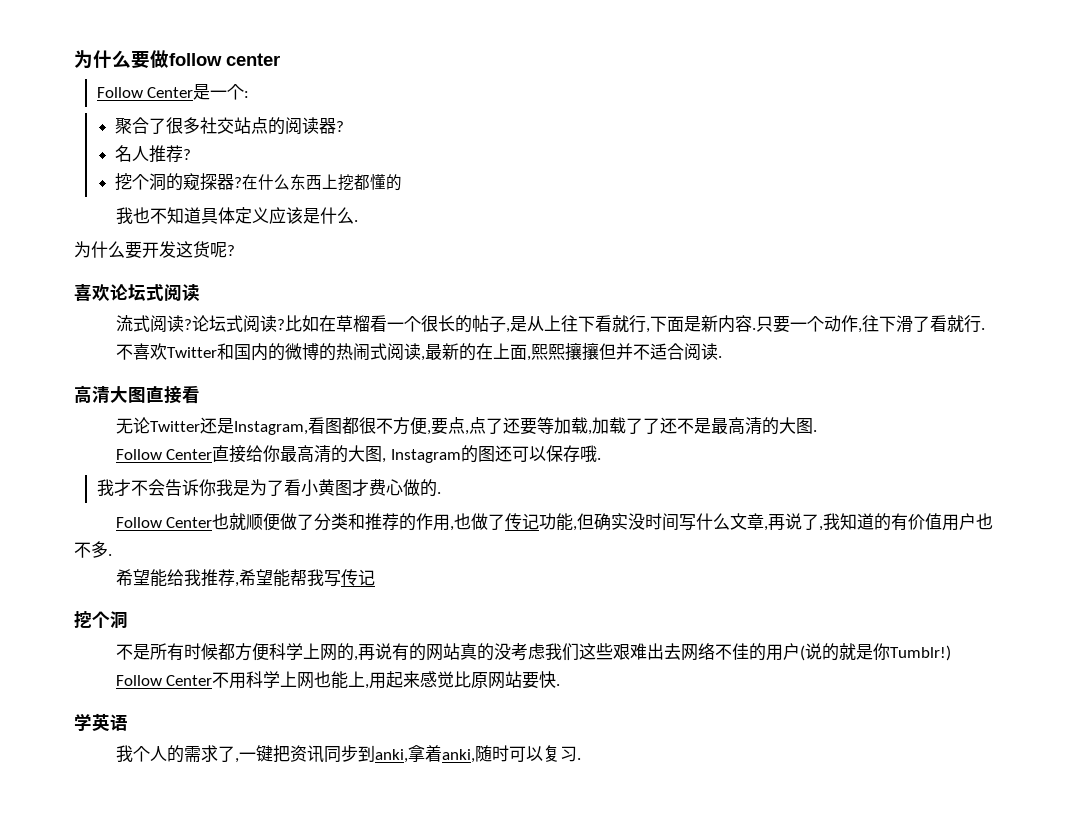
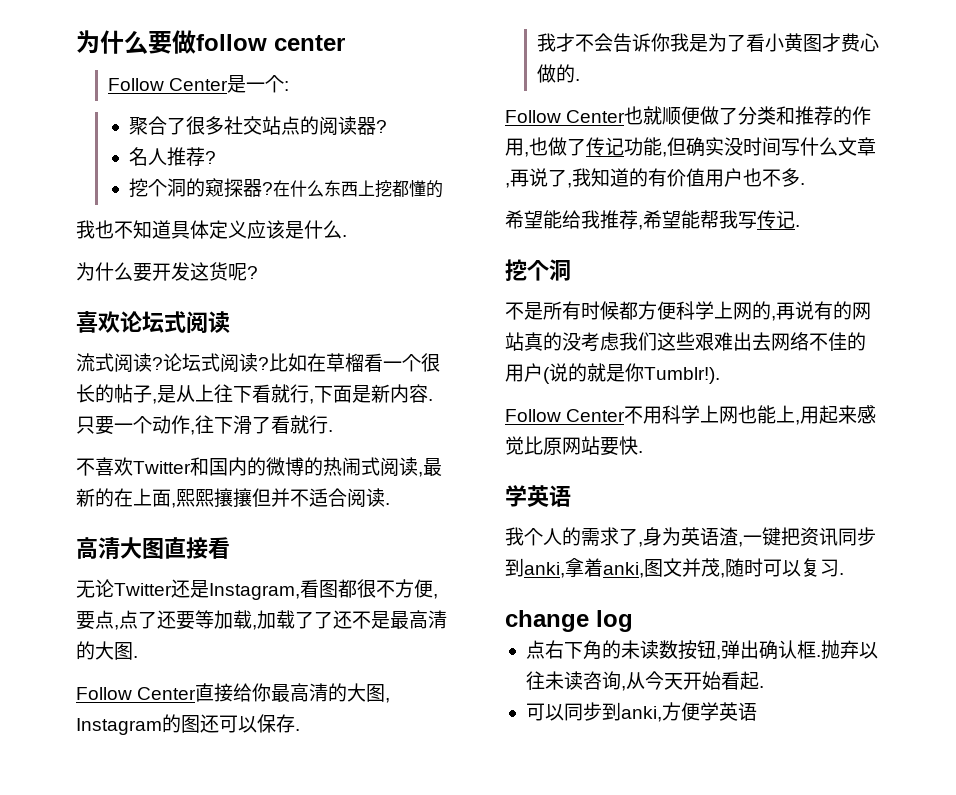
[579,445,597,462] 哦 -> (295, 723) none
(375, 577) none -> [795,225,800,227] .
[889,645,951,661] Tumblr!) -> [644,367,720,384] Tumblr!).
(239, 760) none -> [643,527,743,547] 身为英语渣,
(475, 756) none -> [644,558,725,578] 图文并茂,
(581, 759) none -> [505,610,633,632] [525,640,878,660] [525,671,764,691] [525,702,757,722] // change log // 点右下角的未读数按钮,弹出确认框.抛弃以往未读咨询,从今天开始看起. // 可以同步到anki,方便学英语

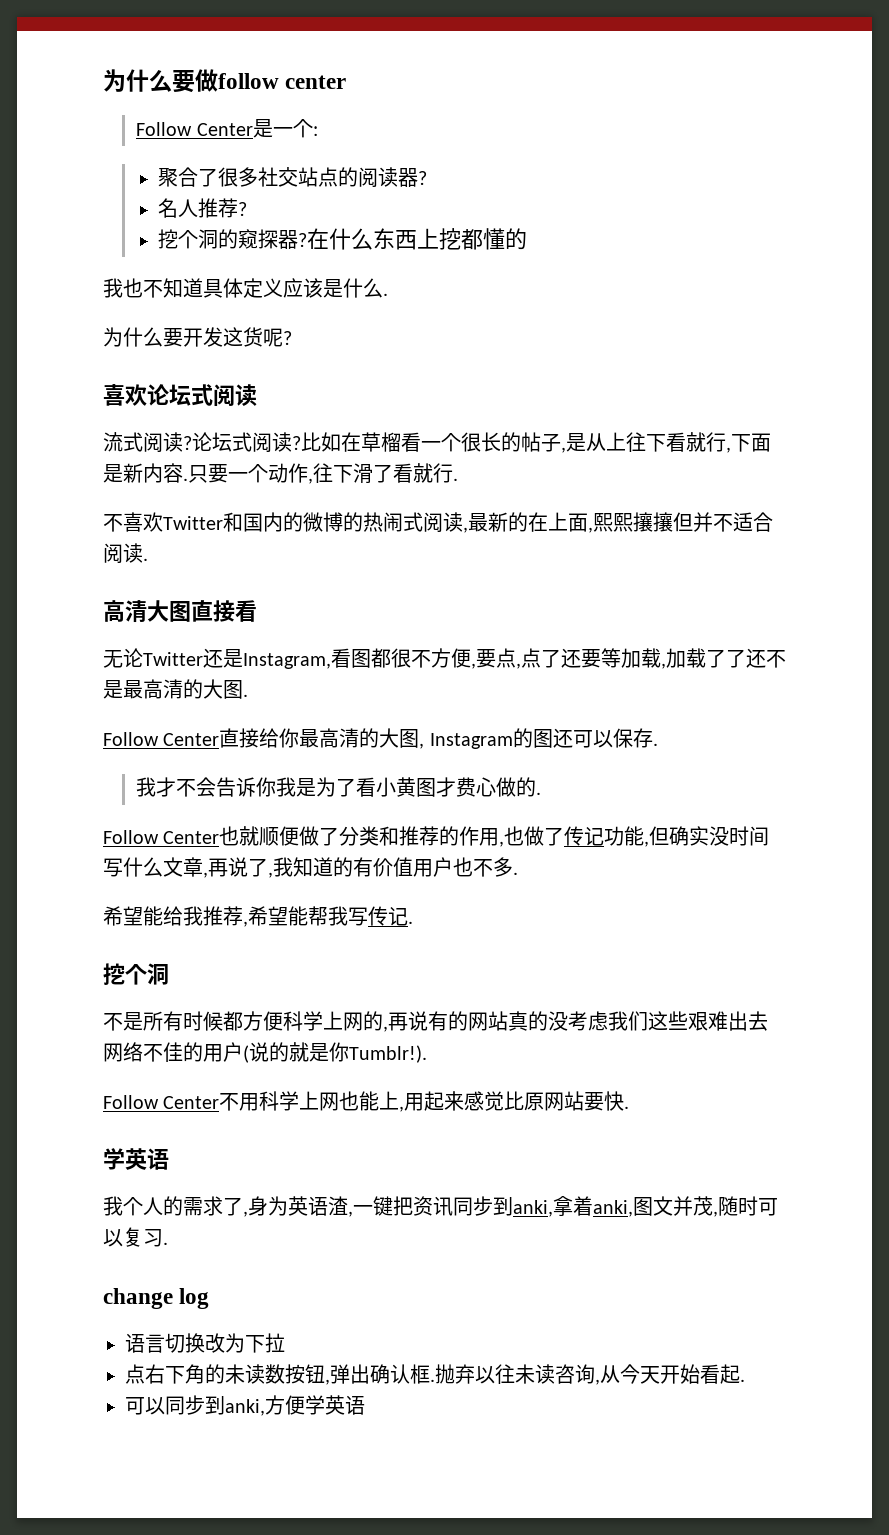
(633, 621) none -> [125,1333,285,1353] // 语言切换改为下拉

